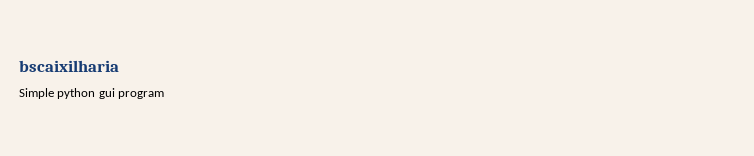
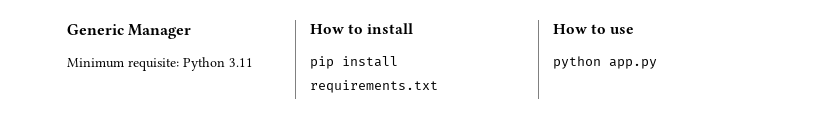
[19,60,119,72] [19,88,165,99] bscaixilharia // Simple python gui program -> [67,24,192,39] [67,57,253,71] [310,23,414,34] [310,56,398,69] [310,80,438,93] [553,24,635,34] [553,56,657,69] Generic Manager // Minimum requisite: Python 3.11 // How to install // pip install requirements.txt // How to use // python app.py

